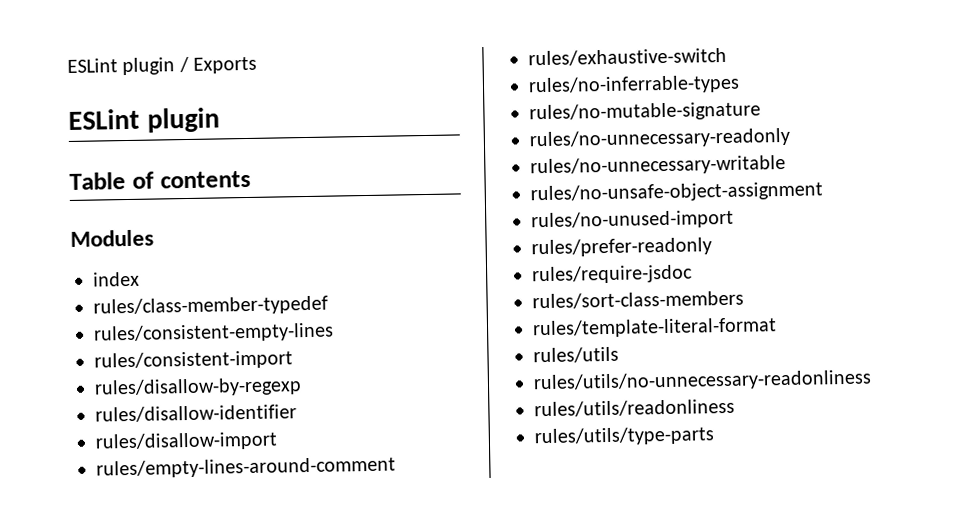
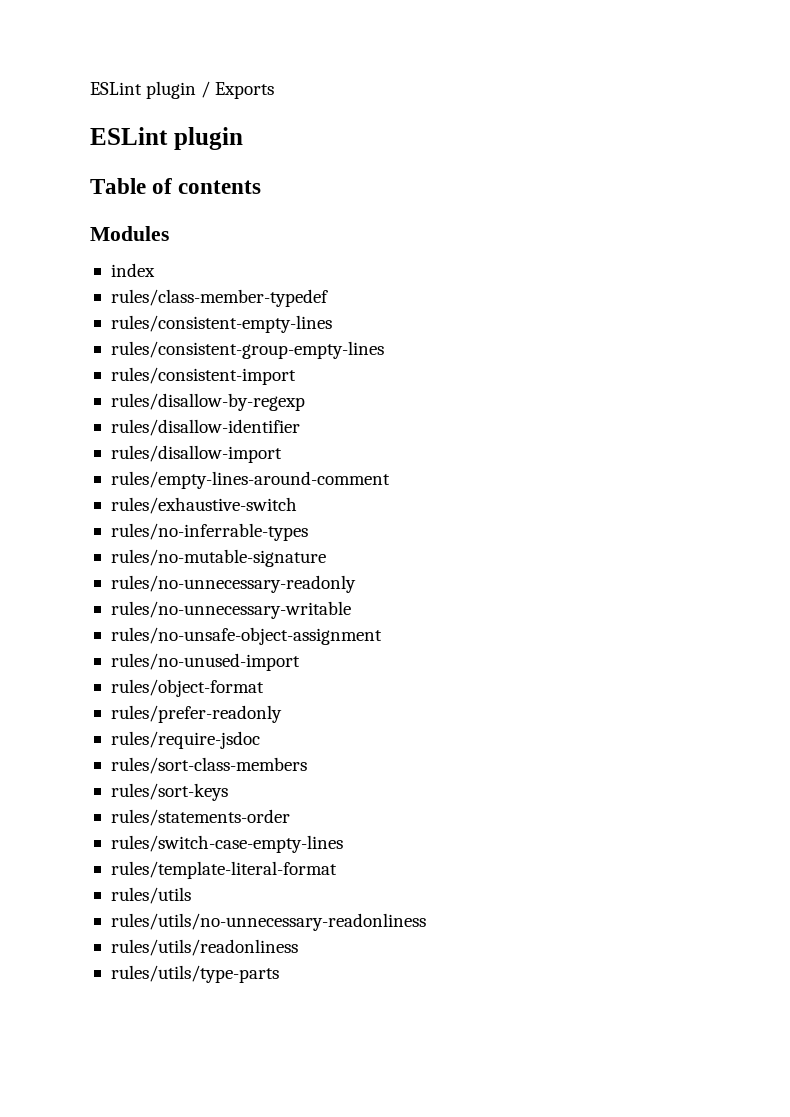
(334, 333) none -> [110,341,384,359] // rules/consistent-group-empty-lines
(734, 220) none -> [110,679,264,697] // rules/object-format
(744, 300) none -> [110,783,228,801] [110,809,290,826] [110,835,343,853] // rules/sort-keys // rules/statements-order // rules/switch-case-empty-lines

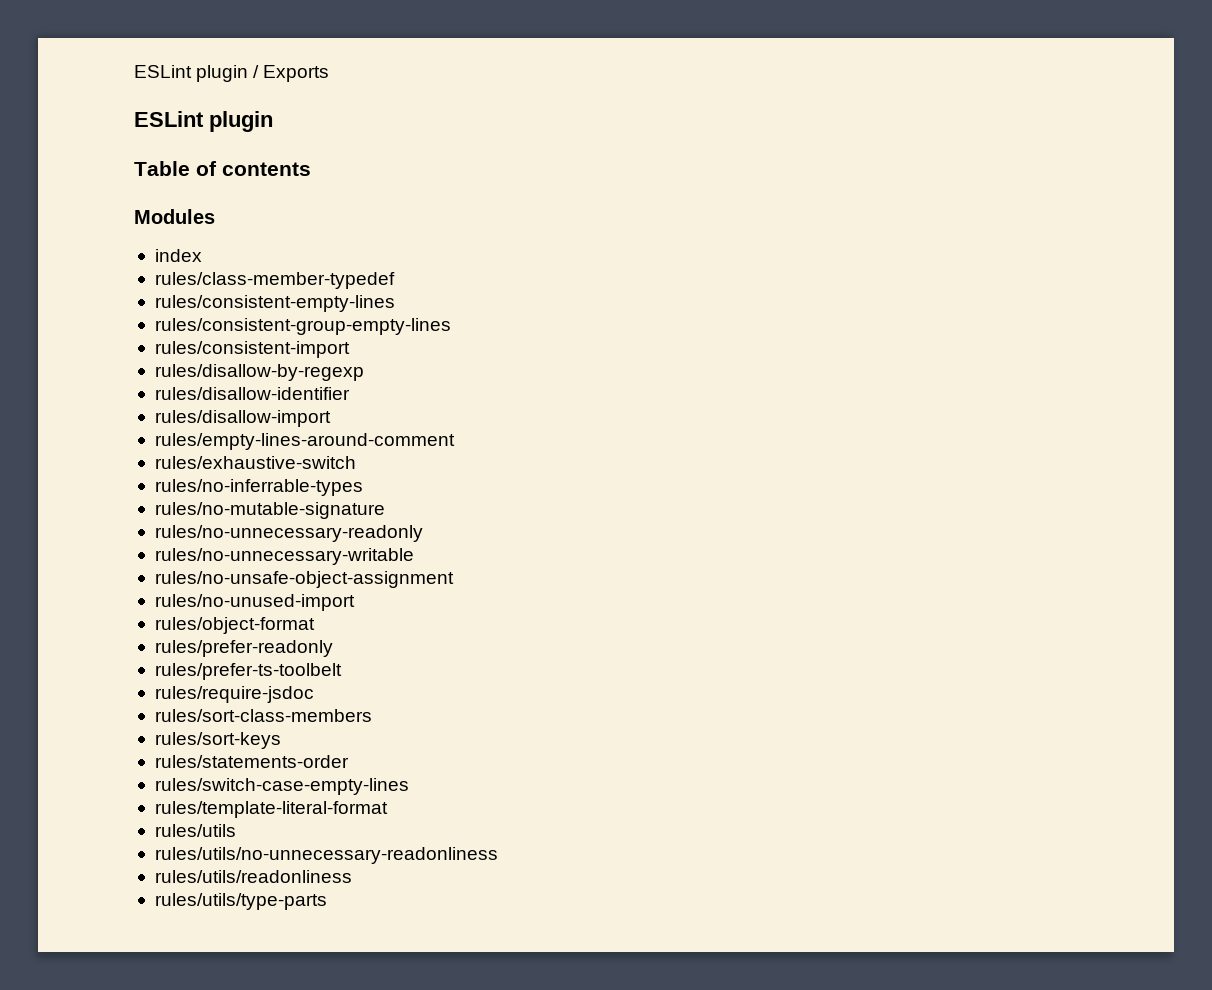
(282, 714) none -> [154,663,342,680] // rules/prefer-ts-toolbelt

